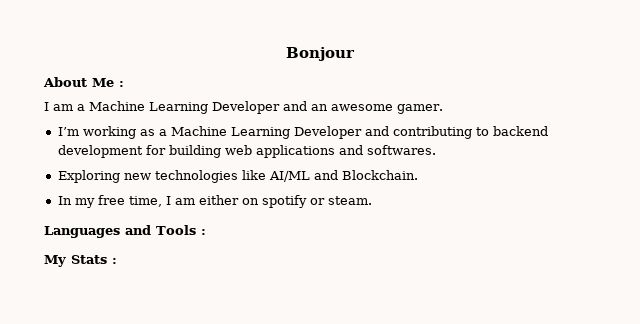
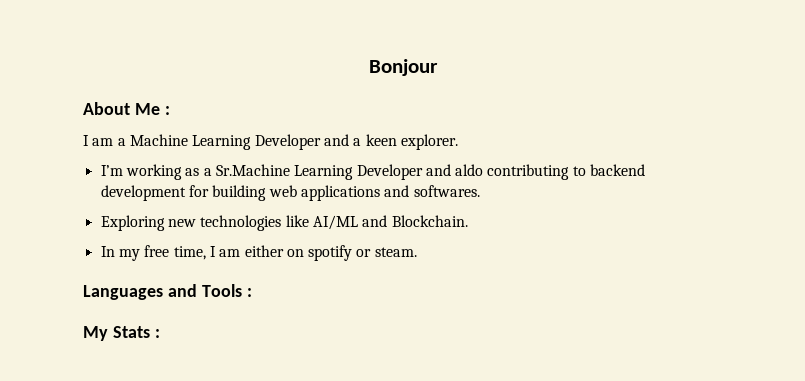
[311,104,443,114] an awesome gamer. -> [353,134,458,150] a keen explorer.
[170,126,389,139] Machine Learning Developer and -> [215,164,484,180] Sr.Machine Learning Developer and aldo

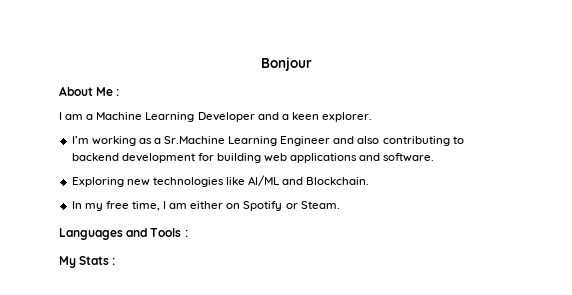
[356,164,484,180] Developer and aldo -> [280,136,380,146] Engineer and also
[413,185,480,197] softwares. -> [383,153,435,162] software.
[308,245,417,261] spotify or steam. -> [243,201,340,211] Spotify or Steam.

